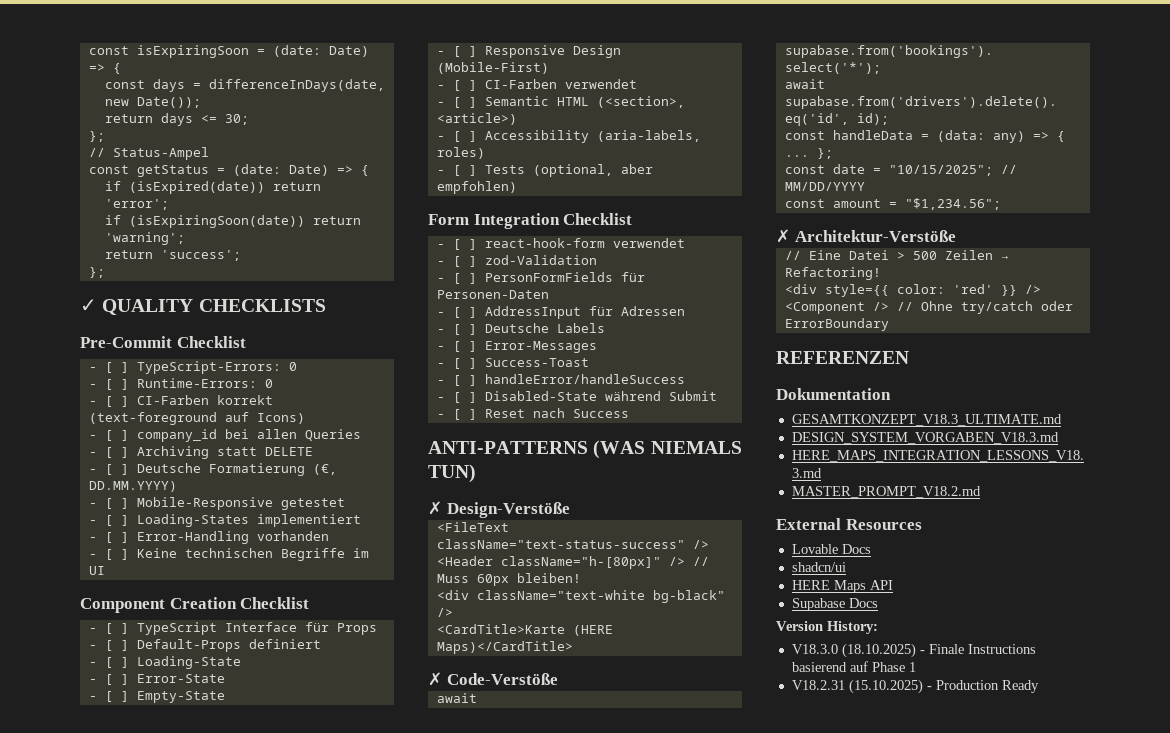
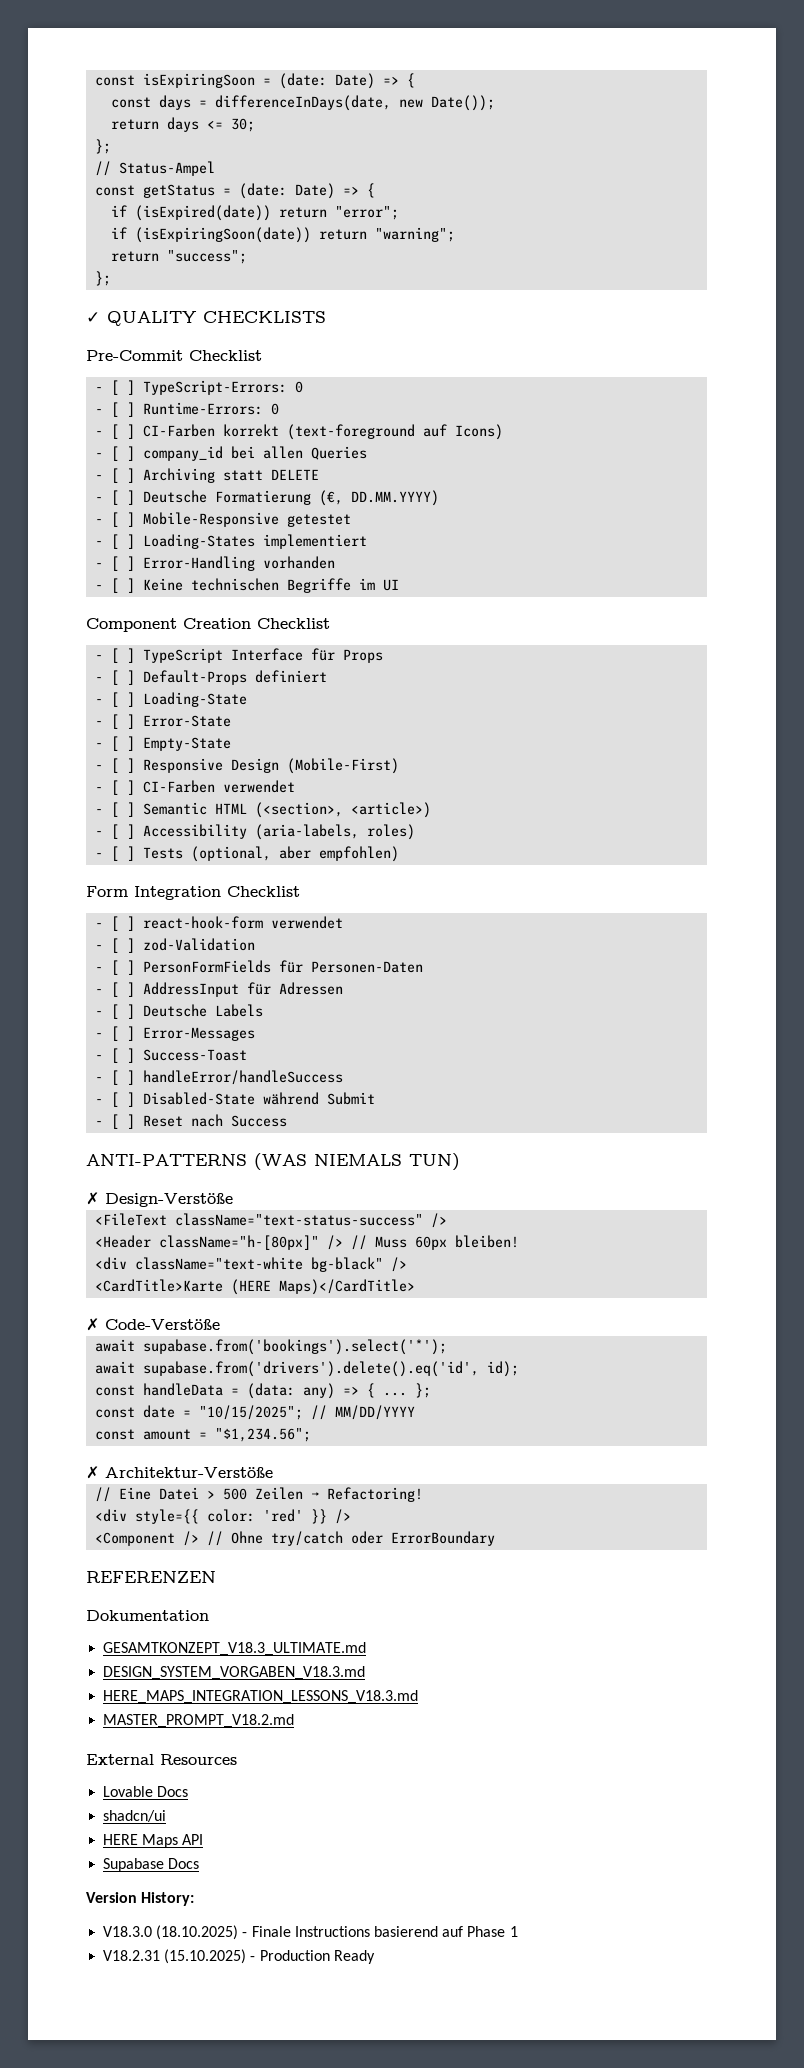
[104,199,169,210] 'error'; -> [335,206,400,220] "error";
[104,232,185,245] [104,250,241,261] 'warning'; // return 'success'; -> [375,227,456,242] [111,250,248,264] "warning"; // return "success";

